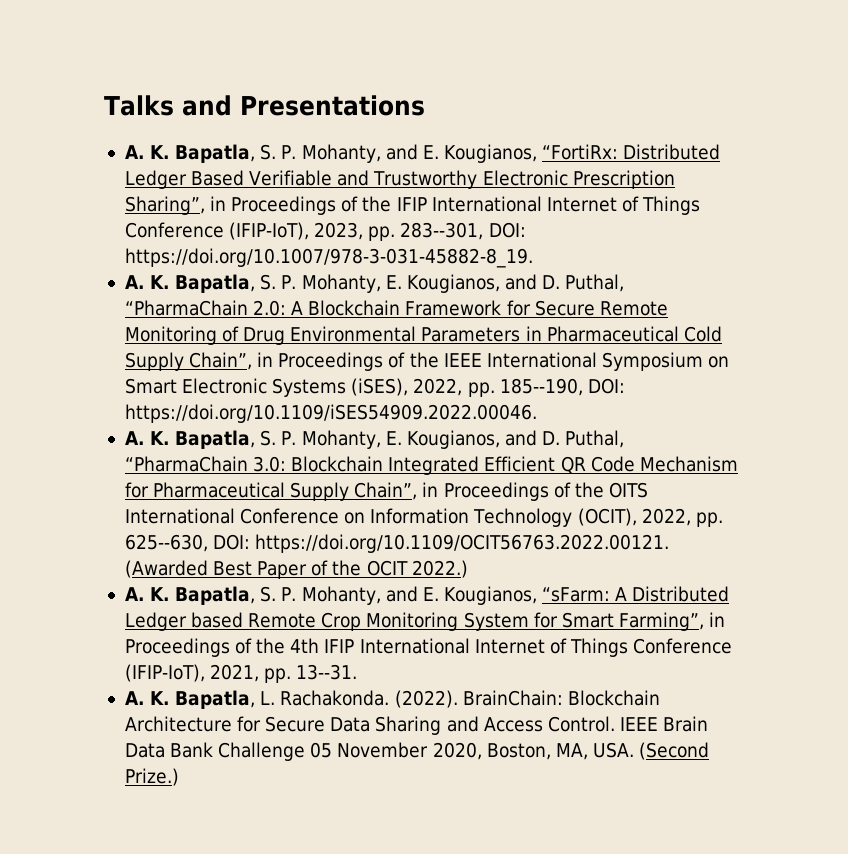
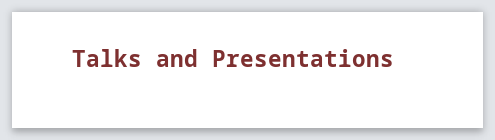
[124,144,721,163] [124,170,675,189] [124,196,701,215] [124,222,526,241] [124,248,533,268] [124,274,625,293] [124,300,668,316] [124,326,722,345] [124,352,730,371] [124,378,625,397] [124,404,537,423] [124,430,625,449] [124,456,738,475] [124,482,648,501] [124,508,723,527] [124,534,670,553] [124,560,468,579] [124,586,730,605] [124,612,726,631] [124,638,733,657] [124,664,358,683] [124,690,660,709] [124,716,709,735] [124,742,710,761] [124,768,179,786] // A. K. Bapatla, S. P. Mohanty, and E. Kougianos, “FortiRx: Distributed Ledger Based Verifiable and Trustworthy Electronic Prescription Sharing”, in Proceedings of the IFIP International Internet of Things Conference (IFIP-IoT), 2023, pp. 283--301, DOI: https://doi.org/10.1007/978-3-031-45882-8_19. // A. K. Bapatla, S. P. Mohanty, E. Kougianos, and D. Puthal, “PharmaChain 2.0: A Blockchain Framework for Secure Remote Monitoring of Drug Environmental Parameters in Pharmaceutical Cold Supply Chain”, in Proceedings of the IEEE International Symposium on Smart Electronic Systems (iSES), 2022, pp. 185--190, DOI: https://doi.org/10.1109/iSES54909.2022.00046. // A. K. Bapatla, S. P. Mohanty, E. Kougianos, and D. Puthal, “PharmaChain 3.0: Blockchain Integrated Efficient QR Code Mechanism for Pharmaceutical Supply Chain”, in Proceedings of the OITS International Conference on Information Technology (OCIT), 2022, pp. 625--630, DOI: https://doi.org/10.1109/OCIT56763.2022.00121. (Awarded Best Paper of the OCIT 2022.) // A. K. Bapatla, S. P. Mohanty, and E. Kougianos, “sFarm: A Distributed Ledger based Remote Crop Monitoring System for Smart Farming”, in Proceedings of the 4th IFIP International Internet of Things Conference (IFIP-IoT), 2021, pp. 13--31. // A. K. Bapatla, L. Rachakonda. (2022). BrainChain: Blockchain Architecture for Secure Data Sharing and Access Control. IEEE Brain Data Bank Challenge 05 November 2020, Boston, MA, USA. (Second Prize.) -> (394, 58) none

